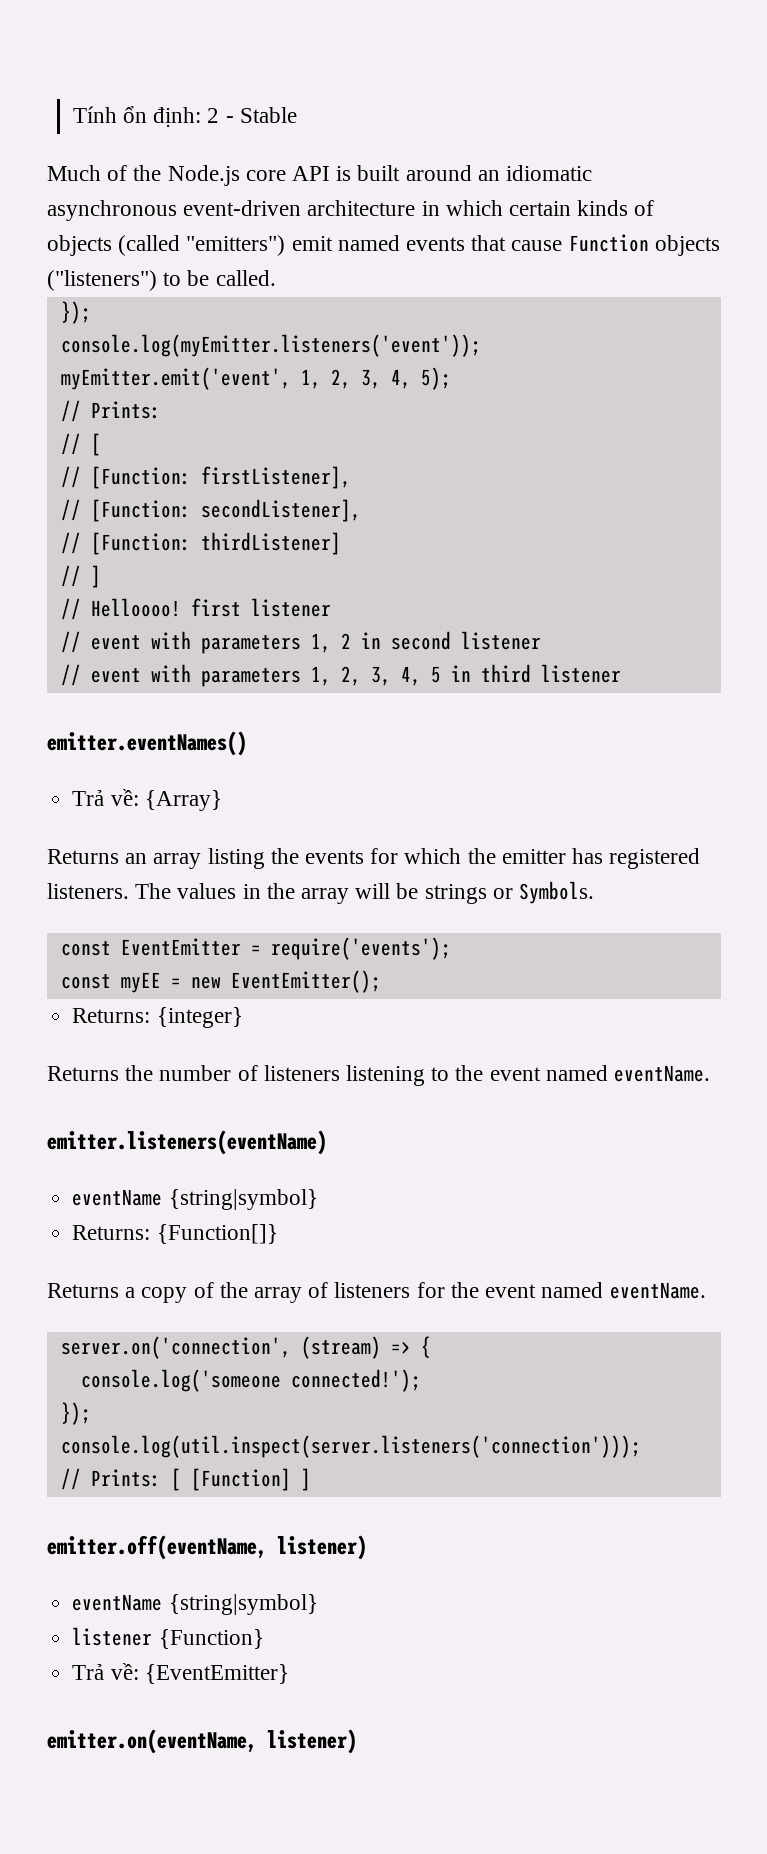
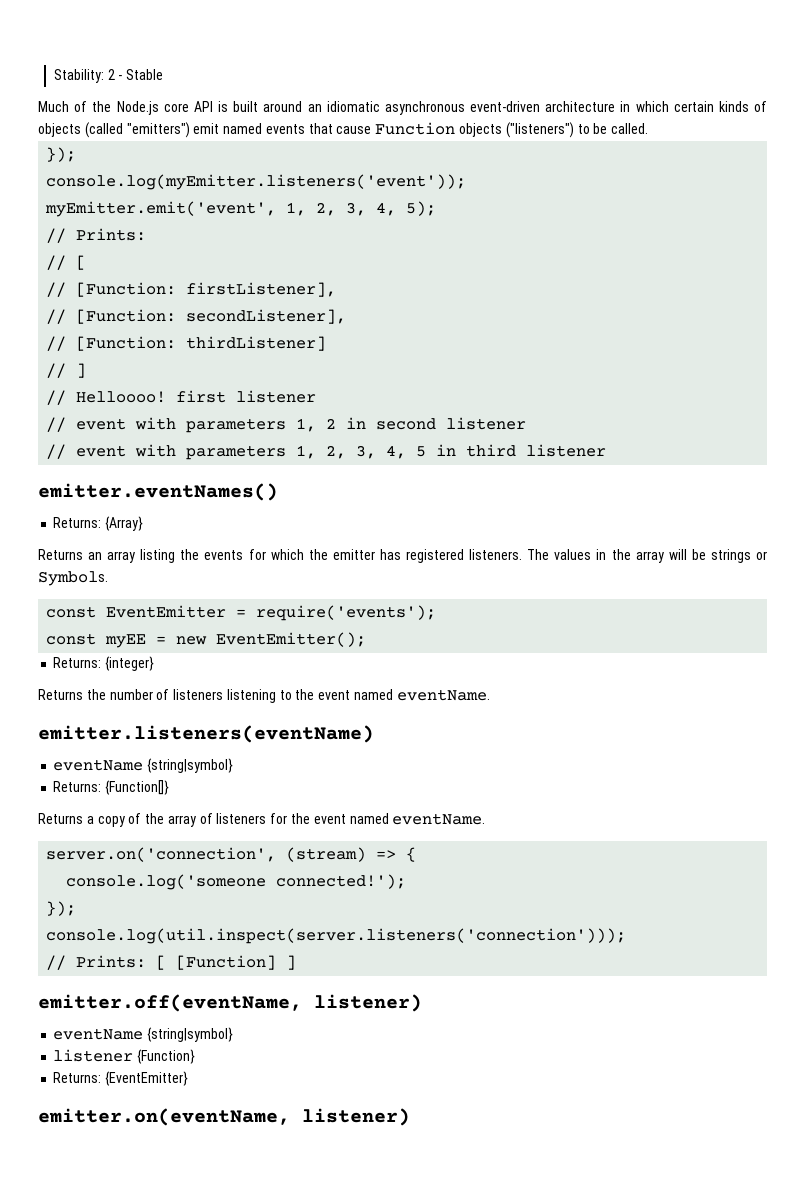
[72,106,202,127] Tính ổn định: -> [53,69,104,83] Stability:
[72,789,139,806] Trả về: -> [53,517,102,528] Returns:
[72,1663,139,1680] Trả về: -> [53,1072,102,1083] Returns:

